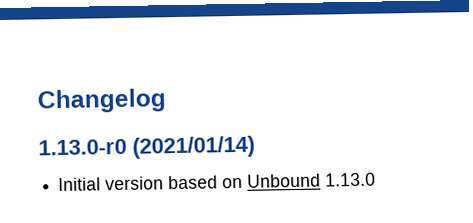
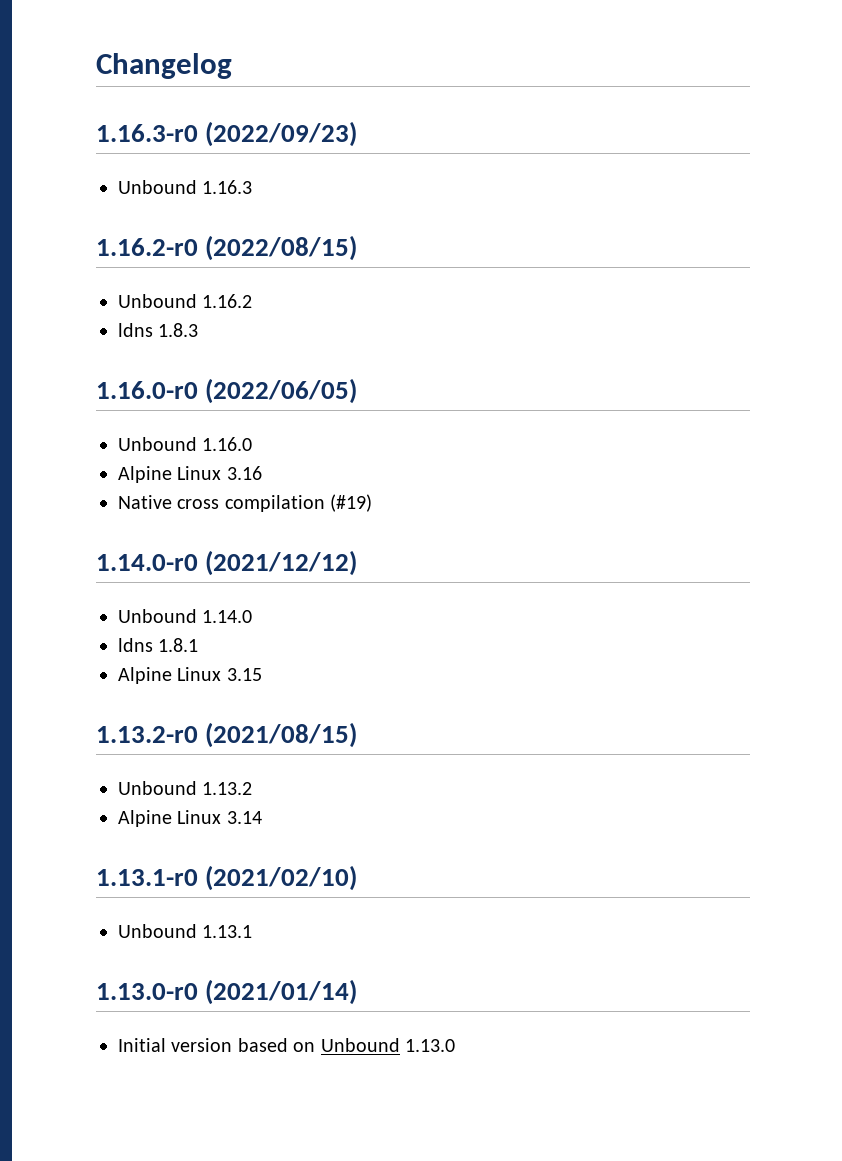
(166, 101) none -> [96,121,358,147] [118,180,253,194] [96,235,358,261] [118,294,253,308] [118,323,199,337] [96,378,358,404] [118,437,253,451] [118,466,262,483] [118,494,373,512] [96,550,358,576] [118,609,253,623] [118,638,199,652] [118,667,262,684] [96,722,358,748] [118,781,253,795] [118,810,262,827] [96,865,358,891] [118,924,253,938] // 1.16.3-r0 (2022/09/23) // Unbound 1.16.3 // 1.16.2-r0 (2022/08/15) // Unbound 1.16.2 // ldns 1.8.3 // 1.16.0-r0 (2022/06/05) // Unbound 1.16.0 // Alpine Linux 3.16 // Native cross compilation (#19) // 1.14.0-r0 (2021/12/12) // Unbound 1.14.0 // ldns 1.8.1 // Alpine Linux 3.15 // 1.13.2-r0 (2021/08/15) // Unbound 1.13.2 // Alpine Linux 3.14 // 1.13.1-r0 (2021/02/10) // Unbound 1.13.1

